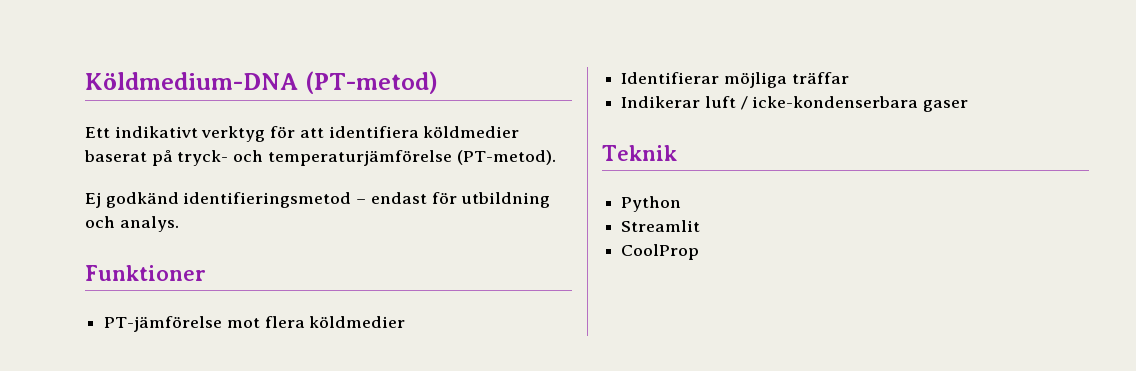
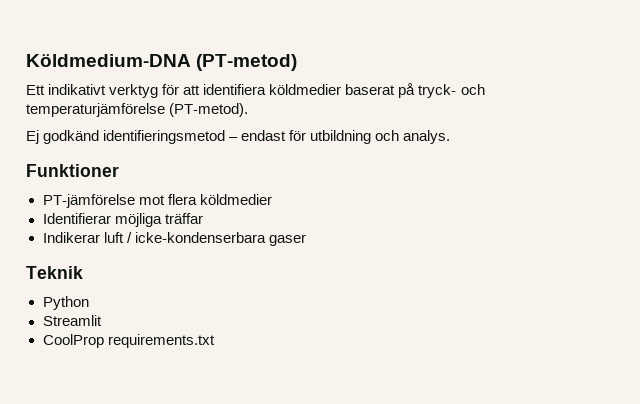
(700, 252) none -> [107,334,215,348] requirements.txt

